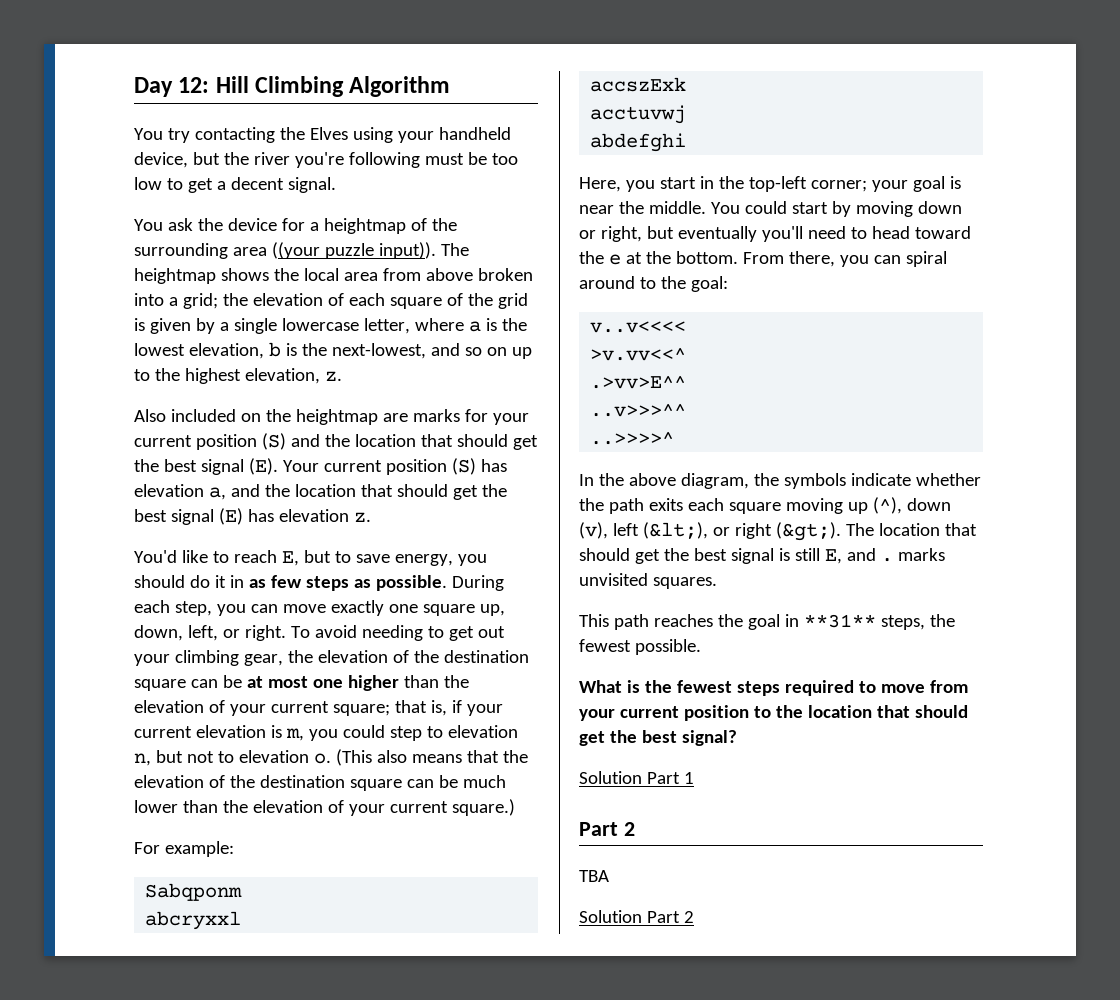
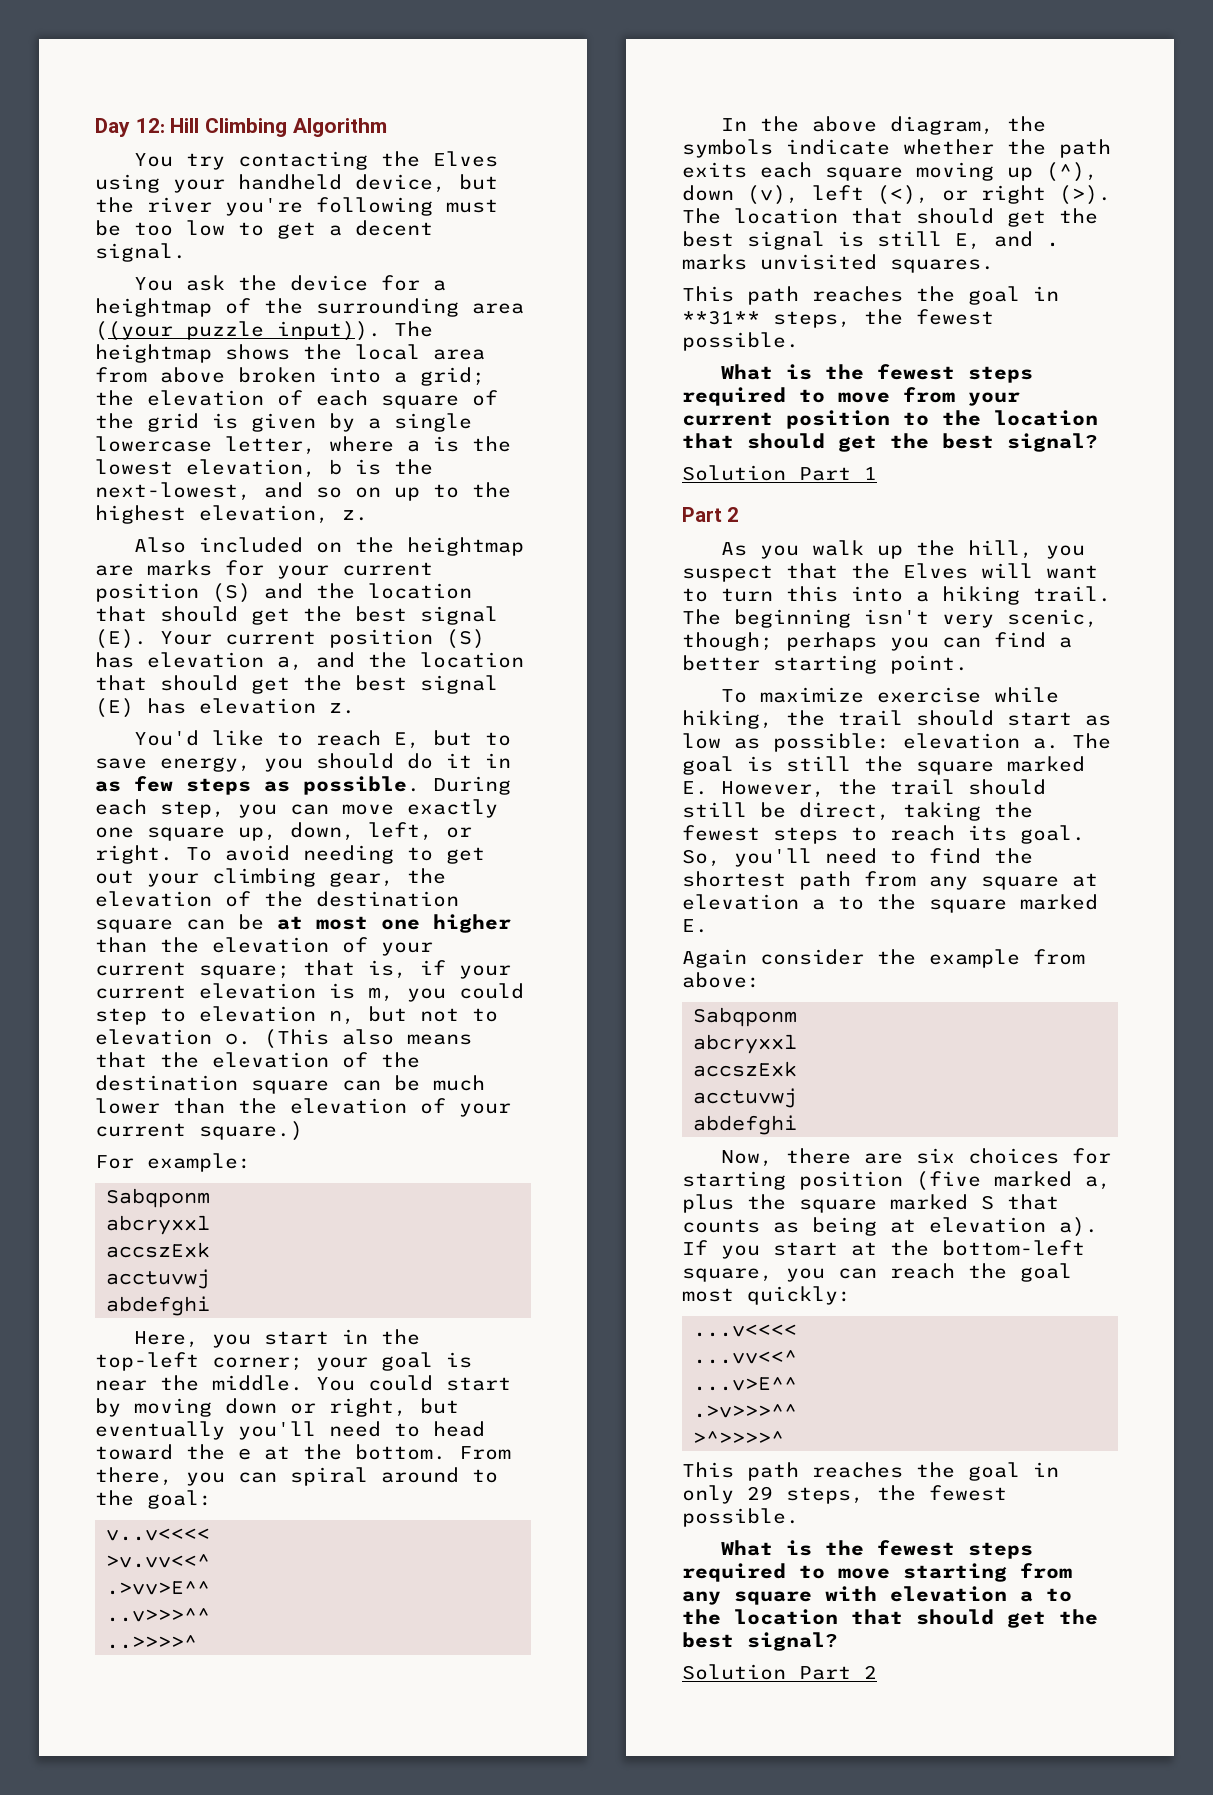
[642,522,708,539] (&lt;), -> [877,185,929,205] (<),
[775,522,841,541] (&gt;). -> [1059,185,1111,205] (>).
[579,870,609,882] TBA -> [720,540,1085,559] [682,563,1098,582] [682,586,1111,605] [682,609,1098,628] [682,632,1072,651] [682,655,968,674] [720,687,1059,703] [682,710,1111,729] [682,733,1111,752] [682,756,1085,775] [682,779,1046,798] [682,802,1033,821] [682,825,1085,844] [682,848,1033,867] [682,871,1098,890] [682,894,1098,913] [682,919,708,933] [682,949,1085,968] [682,972,760,988] [693,1007,798,1027] [693,1034,798,1054] [693,1061,798,1077] [693,1088,798,1108] [693,1115,798,1135] [720,1148,1111,1167] [682,1171,1111,1191] [682,1194,1059,1213] [682,1217,1098,1237] [682,1240,1085,1259] [682,1263,1072,1282] [682,1286,851,1305] [693,1324,798,1337] [693,1350,798,1364] [693,1377,798,1391] [693,1404,798,1418] [693,1431,785,1444] [682,1462,1059,1481] [682,1485,1007,1504] [682,1508,799,1527] [720,1540,1033,1559] [682,1563,1072,1582] [682,1586,1072,1605] [682,1609,1098,1628] [682,1632,838,1651] As you walk up the hill, you suspect that the Elves will want to turn this into a hiking trail. The beginning isn't very scenic, though; perhaps you can find a better starting point. // To maximize exercise while hiking, the trail should start as low as possible: elevation a. The goal is still the square marked E. However, the trail should still be direct, taking the fewest steps to reach its goal. So, you'll need to find the shortest path from any square at elevation a to the square marked E. // Again consider the example from above: // Sabqponm // abcryxxl // accszExk // acctuvwj // abdefghi // Now, there are six choices for starting position (five marked a, plus the square marked S that counts as being at elevation a). If you start at the bottom-left square, you can reach the goal most quickly: // ...v<<<< // ...vv<<^ // ...v>E^^ // .>v>>>^^ // >^>>>>^ // This path reaches the goal in only 29 steps, the fewest possible. // What is the fewest steps required to move starting from any square with elevation a to the location that should get the best signal?

